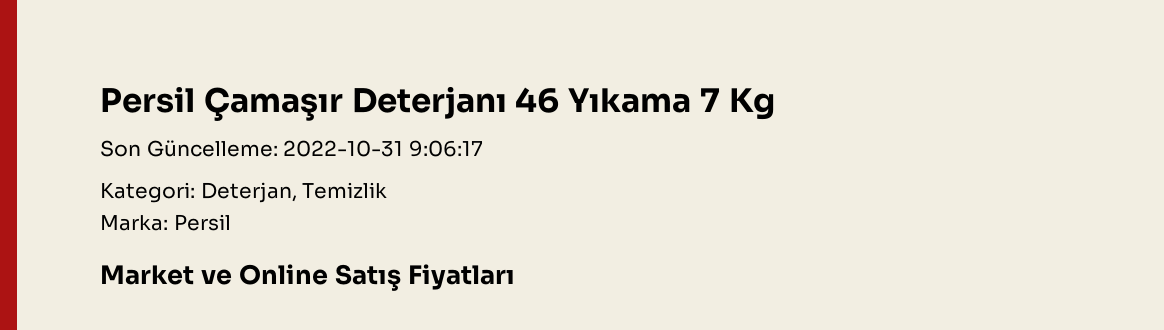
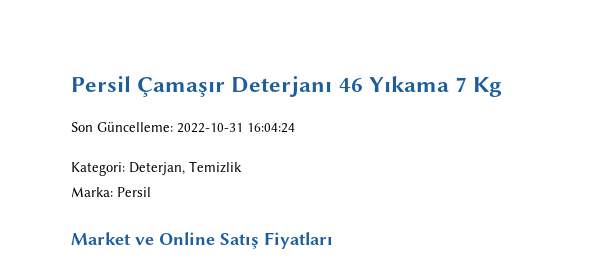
[408,140,483,157] 9:06:17 -> [247,123,295,133] 16:04:24

